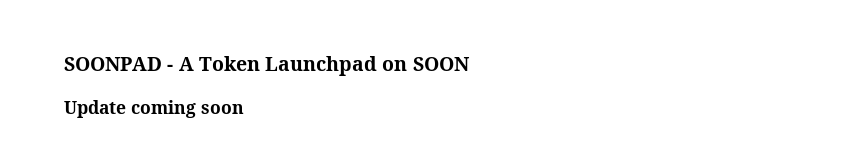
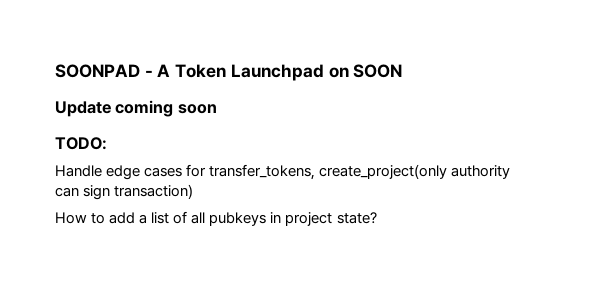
(244, 109) none -> [55,137,107,150] [55,164,511,180] [55,184,194,200] [55,211,377,226] // TODO: // Handle edge cases for transfer_tokens, create_project(only authority can sign transaction) // How to add a list of all pubkeys in project state?

